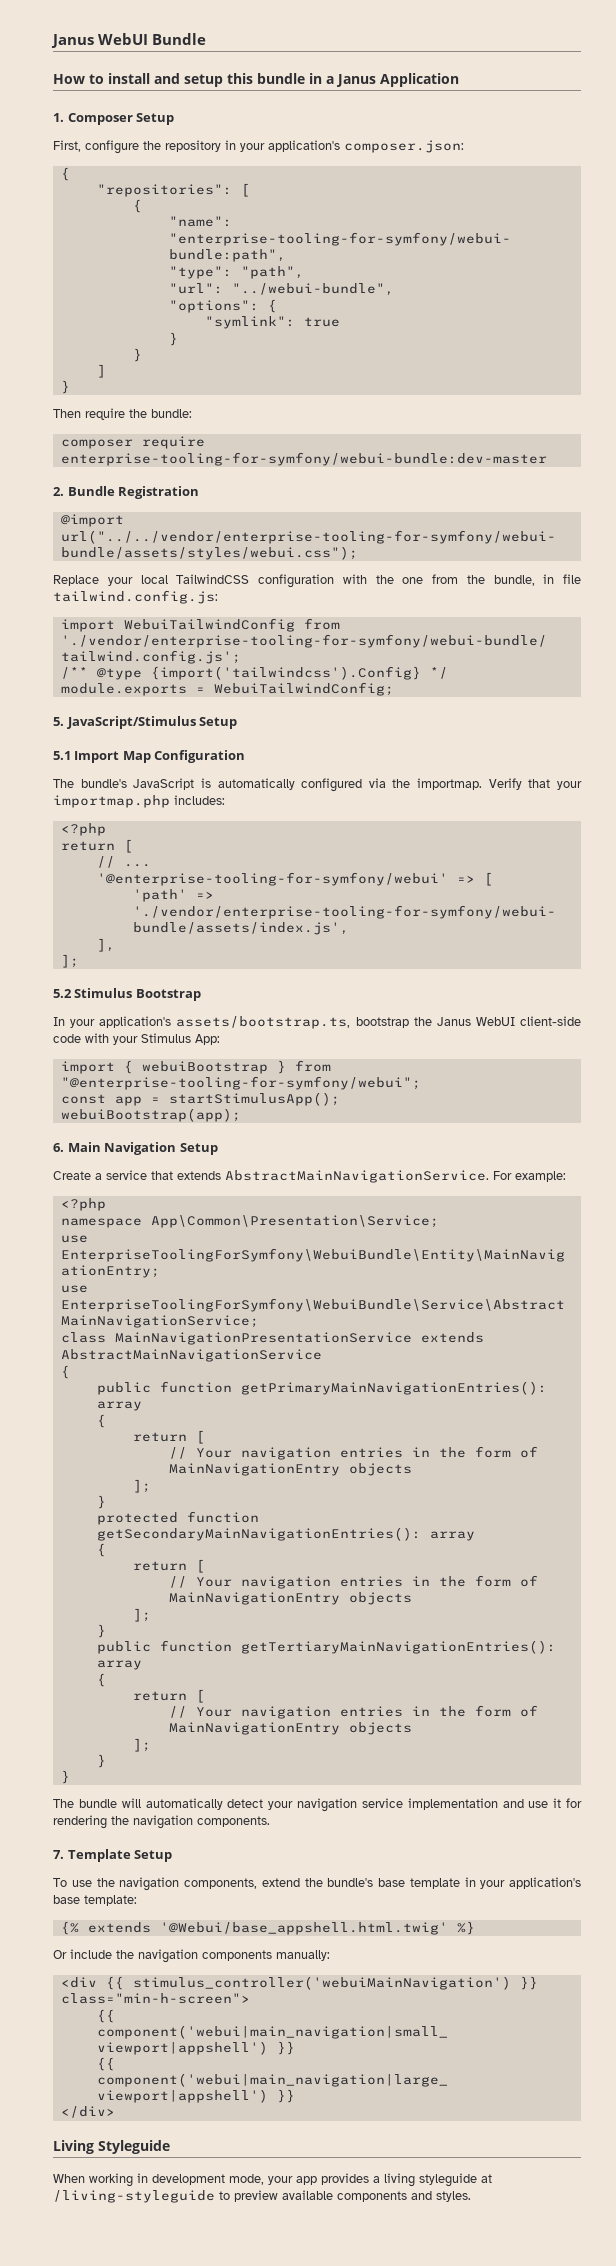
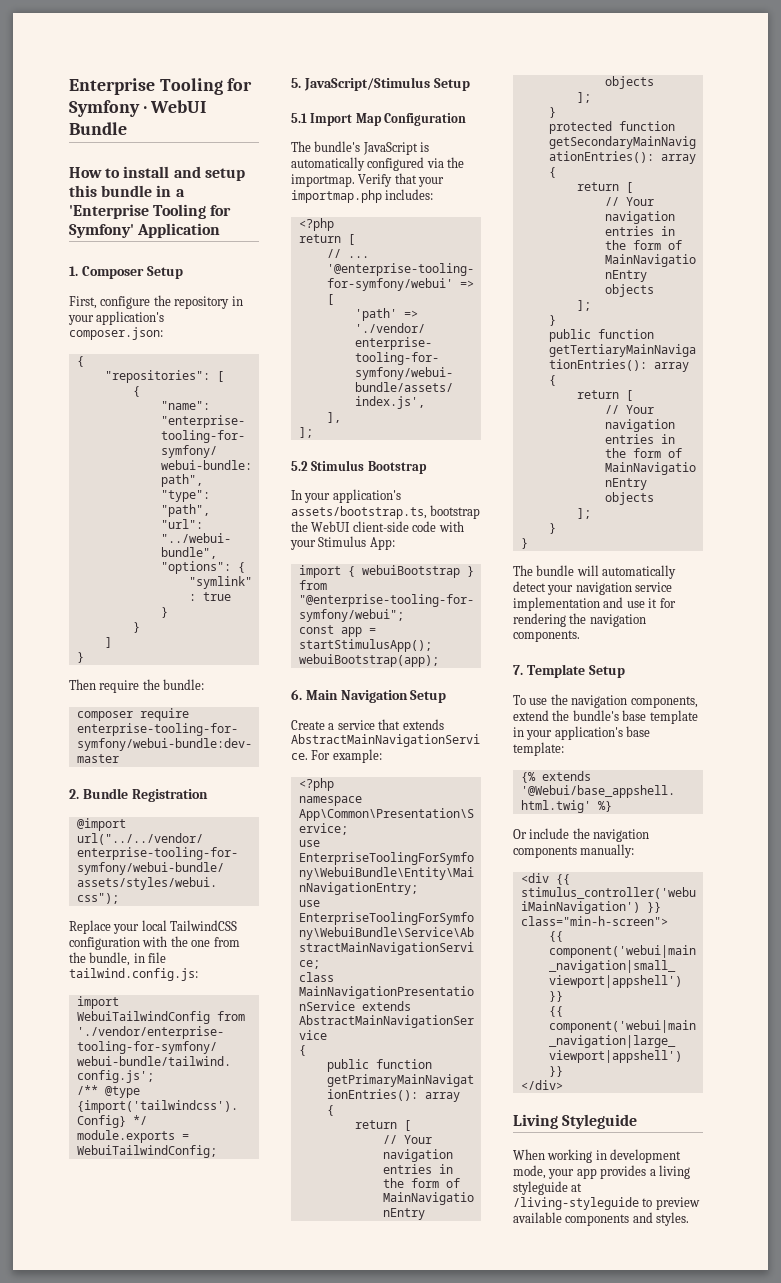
[51,34,94,48] Janus -> [69,78,253,95] [69,100,147,117] Enterprise Tooling for Symfony ·
[336,74,376,87] Janus -> [69,204,232,219] [69,224,134,238] 'Enterprise Tooling for Symfony'
[436,1017,471,1026] Janus -> (308, 526) none

